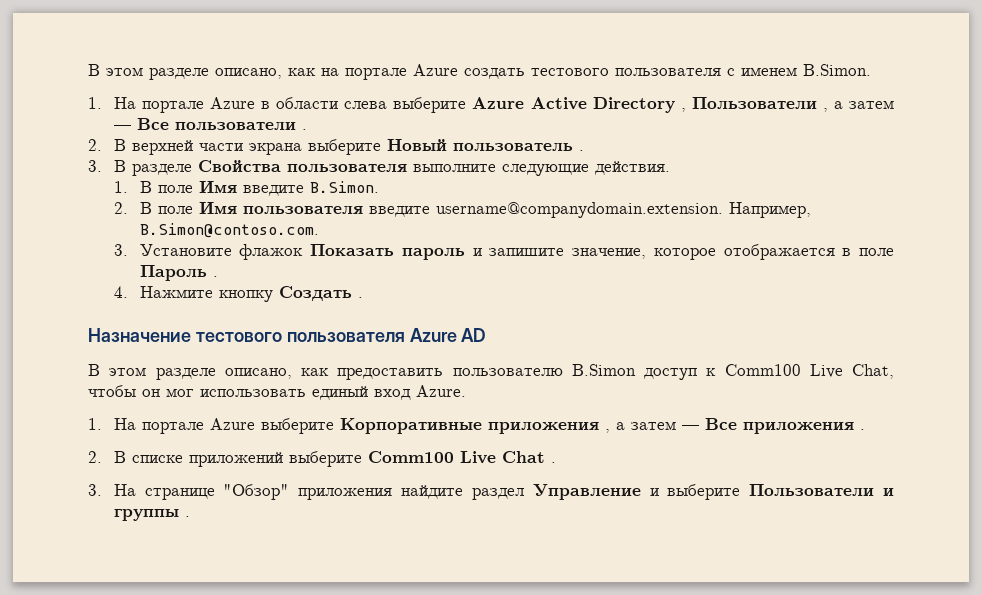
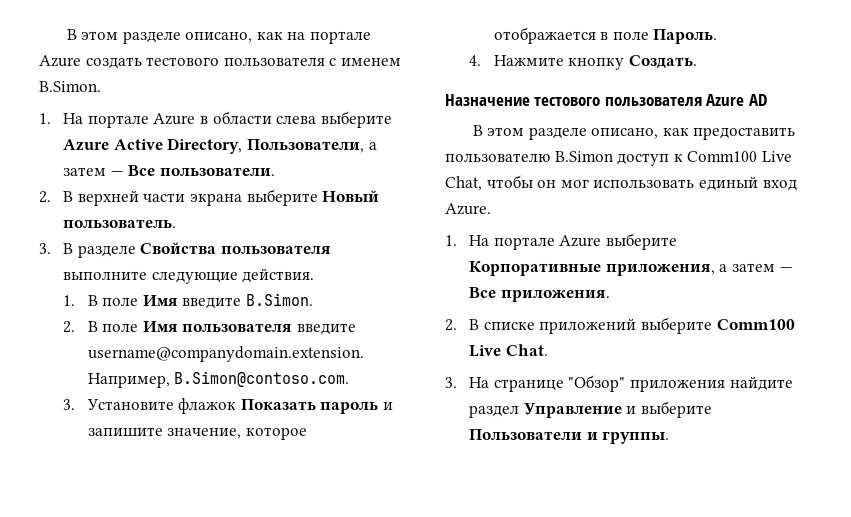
[592,97,895,113] [113,118,307,130] Directory , Пользователи , а затем — Все пользователи . -> [167,138,377,154] [63,165,276,176] Directory, Пользователи, а затем — Все пользователи.
[452,143,584,151] пользователь . -> [63,219,177,228] пользователь.
[139,265,218,281] Пароль . -> [653,29,718,44] Пароль.
[278,286,363,301] Создать . -> [628,55,697,69] Создать.
[487,418,865,434] приложения , а затем — Все приложения . -> [605,263,793,276] [469,287,610,302] приложения, а затем — Все приложения.
[501,451,556,463] Chat . -> [505,344,548,356] Chat.
[113,509,190,521] группы . -> [602,431,670,444] группы.

